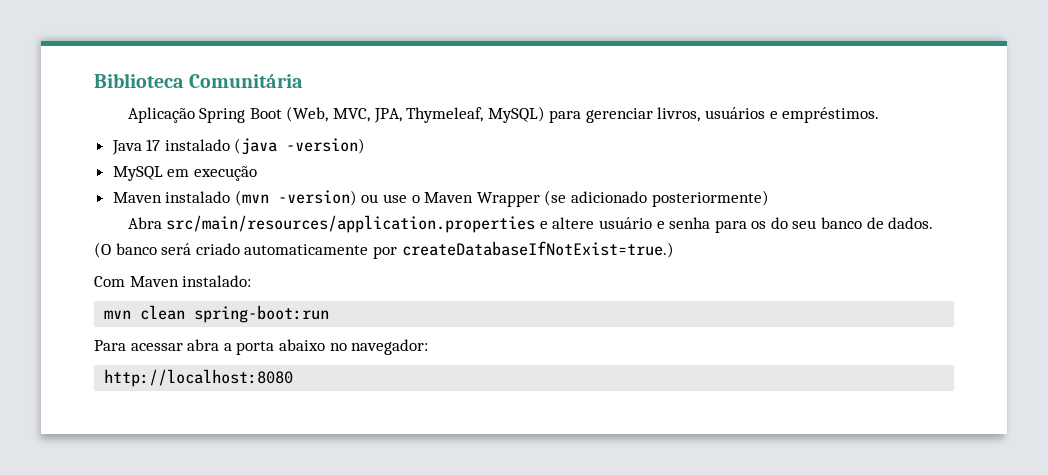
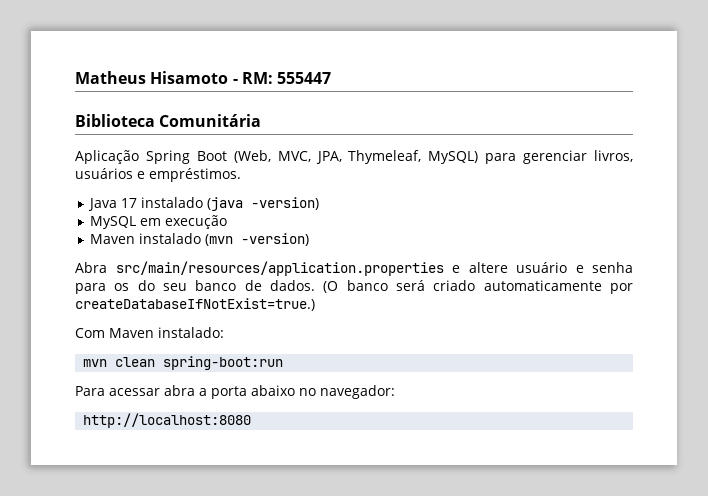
(94, 80) none -> [75,71,332,84] Matheus Hisamoto - RM: 555447 //
[361,190,769,207] ou use o Maven Wrapper (se adicionado posteriormente) -> (310, 239) none

